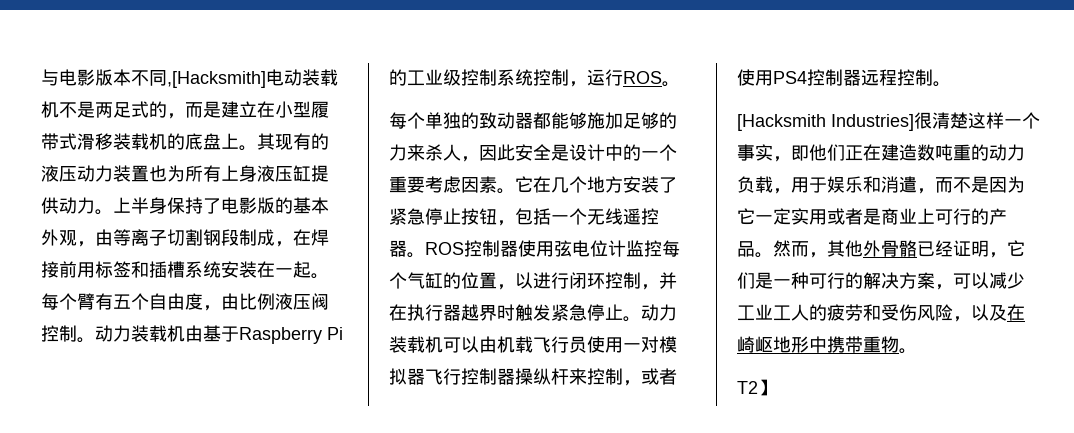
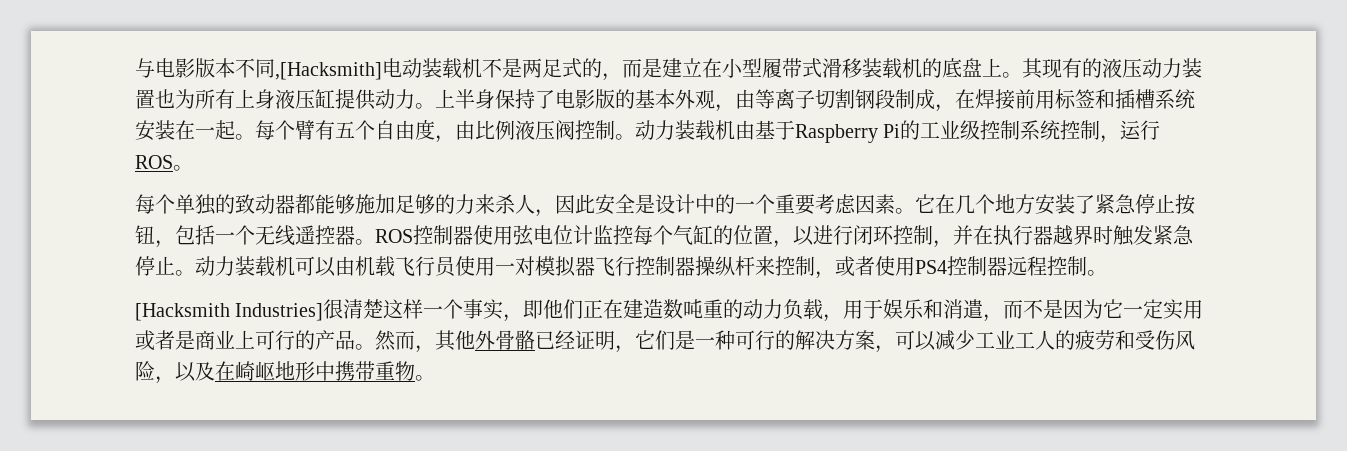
[737,379,776,396] // T2】 -> (435, 378) none

